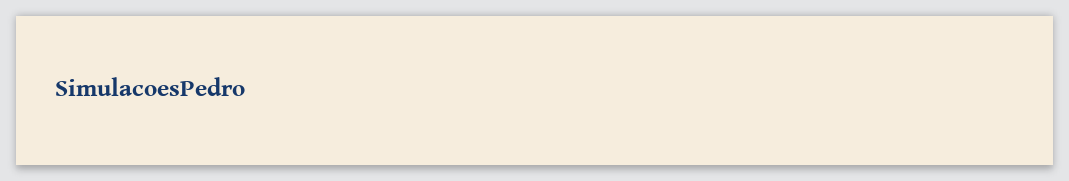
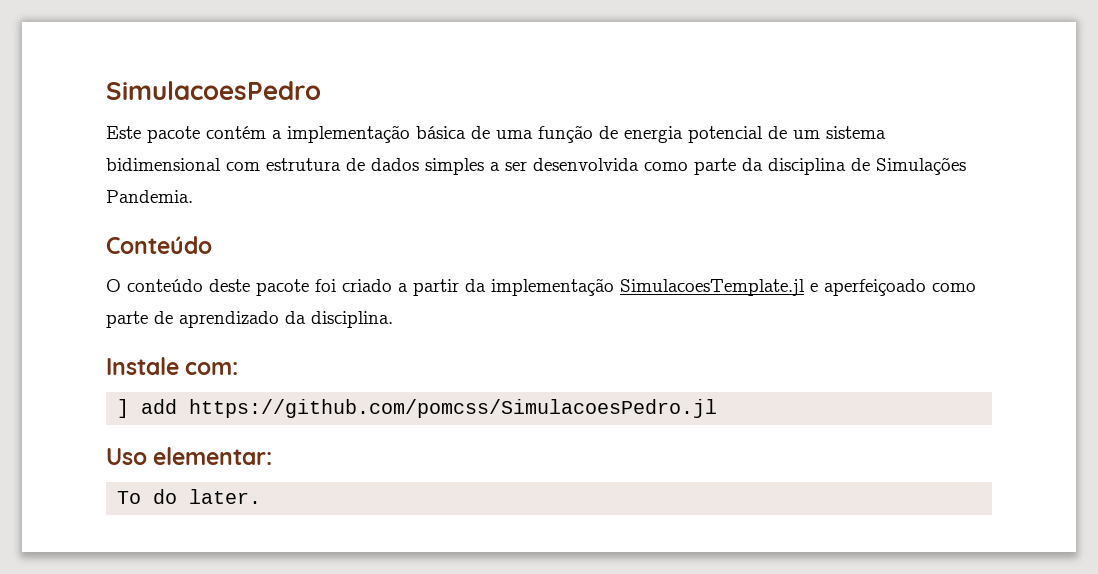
(245, 86) none -> [106,125,886,143] [106,157,966,175] [106,190,193,203] [106,236,212,254] [106,278,976,296] [106,311,393,328] [106,357,239,375] [117,399,718,418] [106,447,273,465] [117,489,262,504] // Este pacote contém a implementação básica de uma função de energia potencial de um sistema bidimensional com estrutura de dados simples a ser desenvolvida como parte da disciplina de Simulações Pandemia. // Conteúdo // O conteúdo deste pacote foi criado a partir da implementação SimulacoesTemplate.jl e aperfeiçoado como parte de aprendizado da disciplina. // Instale com: // ] add https://github.com/pomcss/SimulacoesPedro.jl // Uso elementar: // To do later.

